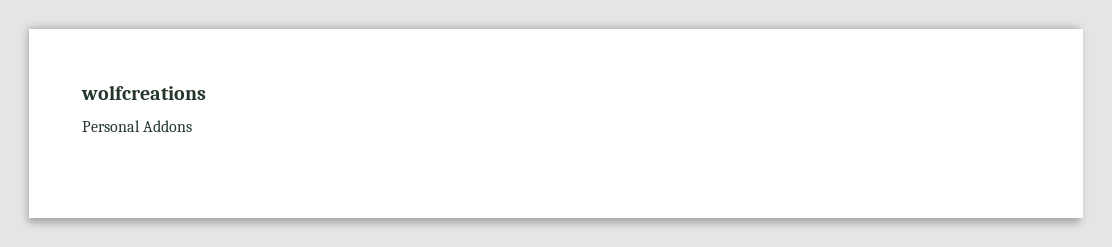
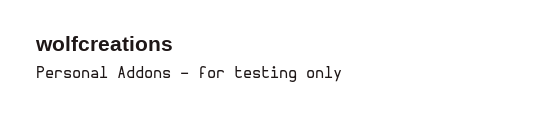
(193, 126) none -> [180,66,342,82] - for testing only

